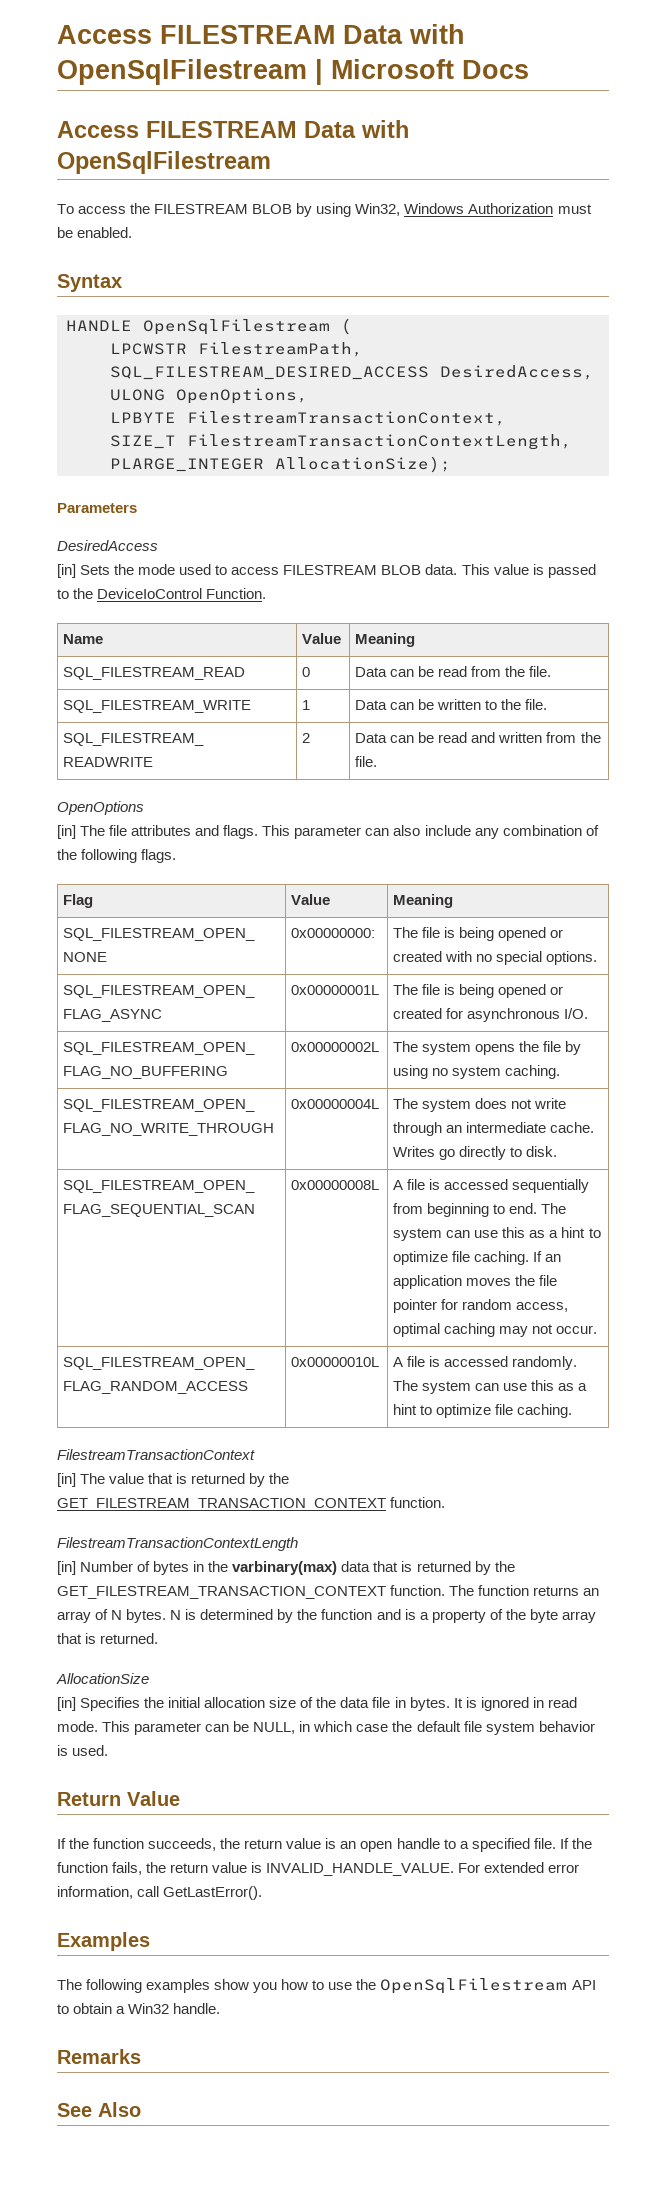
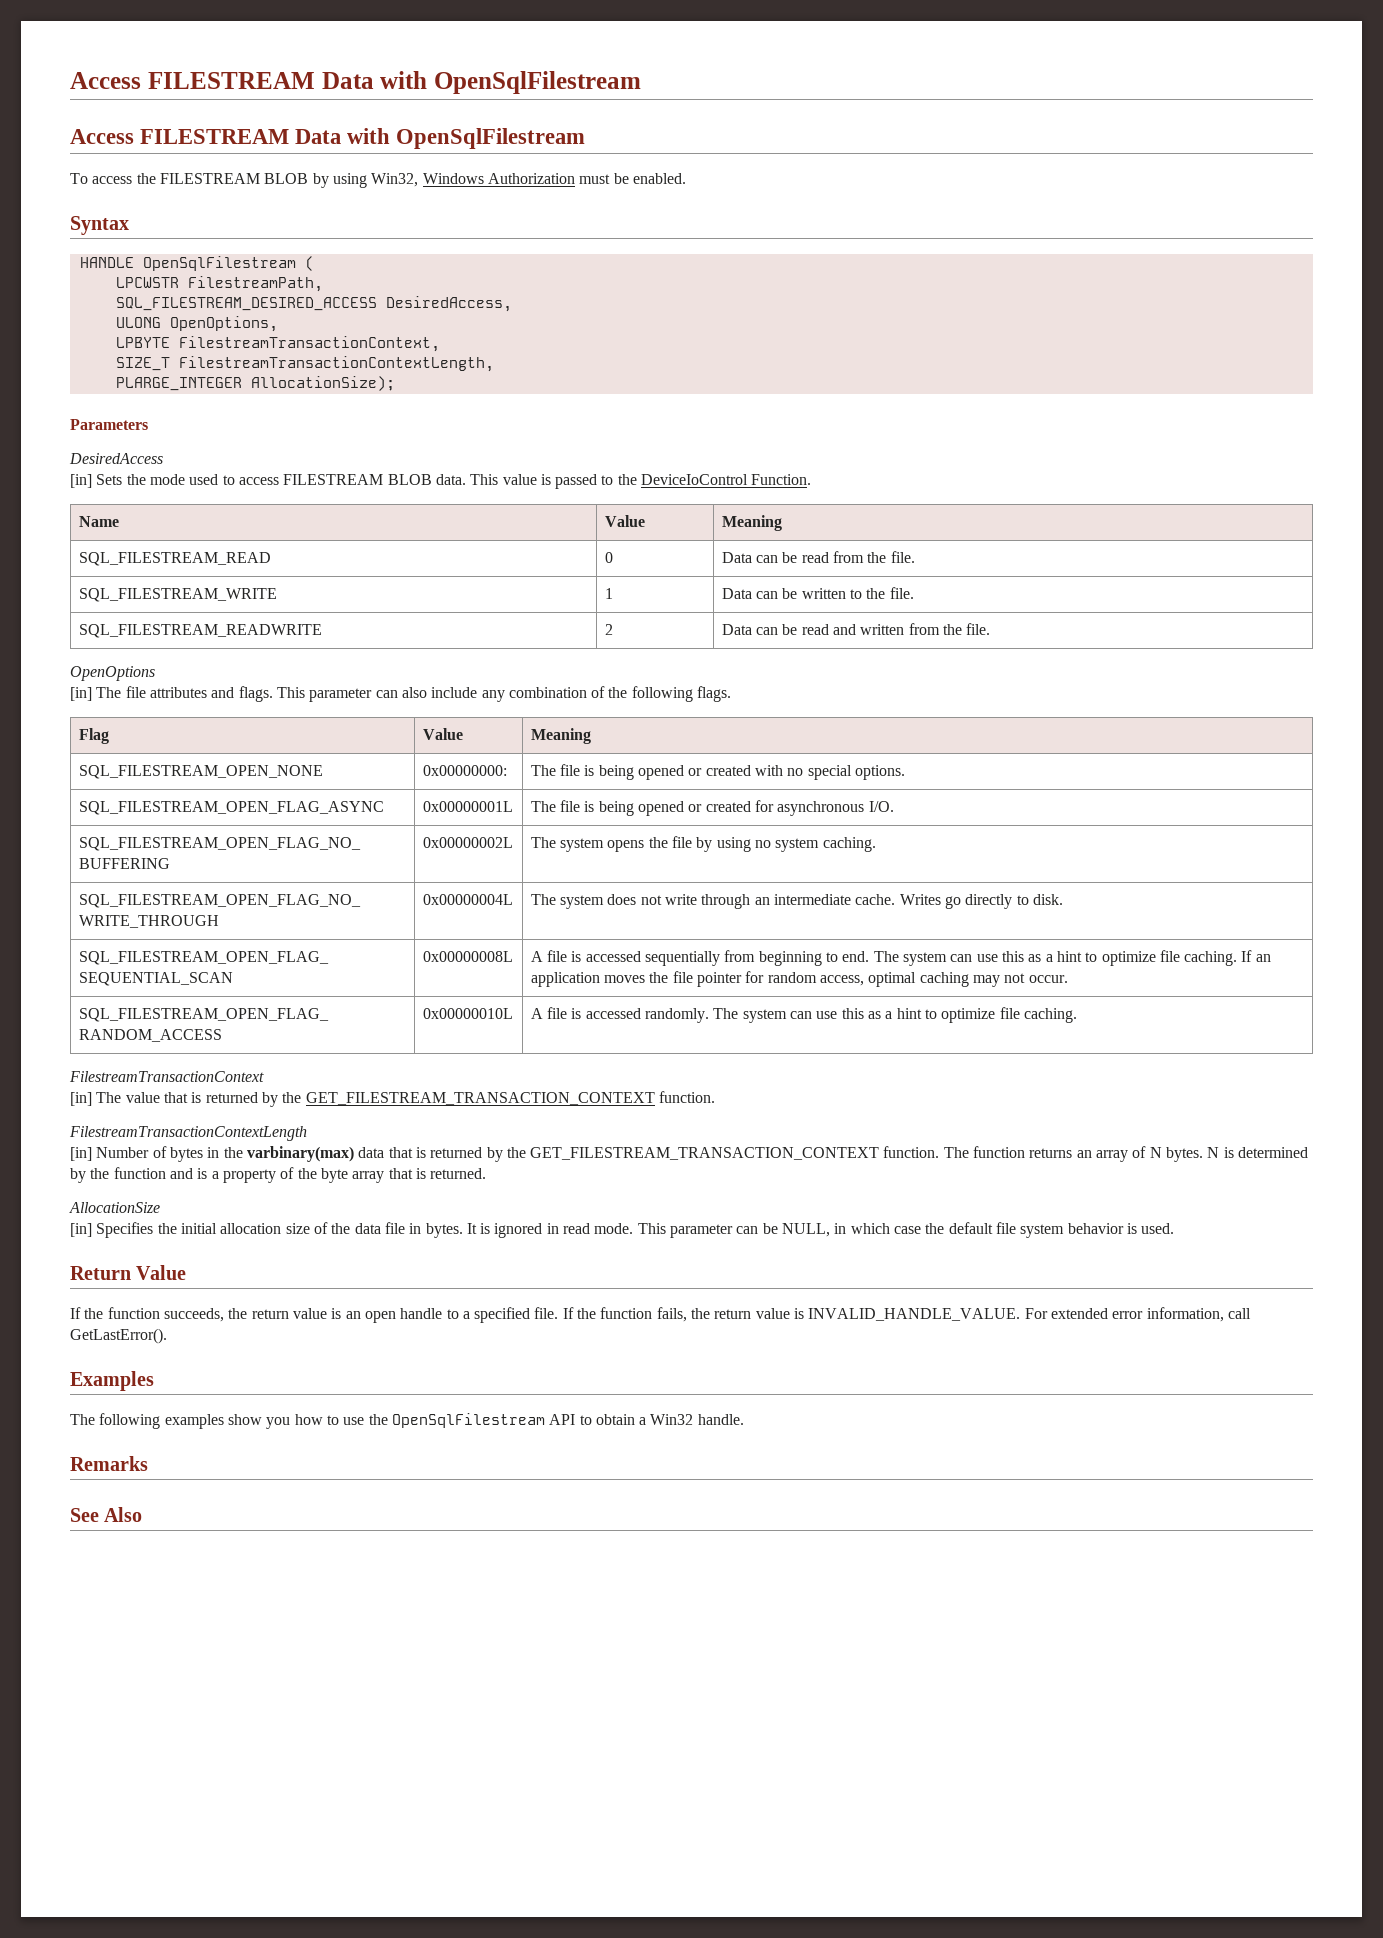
[57,24,465,44] [57,59,529,85] Access FILESTREAM Data with OpenSqlFilestream | Microsoft Docs -> [70,71,641,94] Access FILESTREAM Data with OpenSqlFilestream

